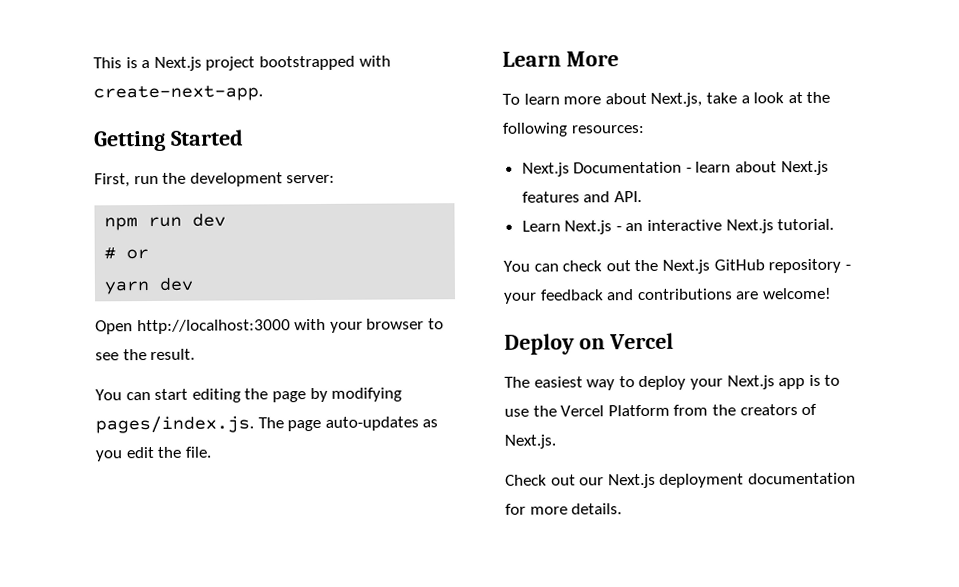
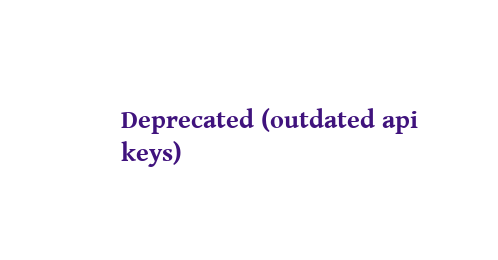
[93,55,391,71] [93,85,263,102] [94,129,244,152] [94,172,336,188] [104,213,227,231] [104,247,150,260] [104,277,194,295] [95,318,444,335] [95,348,196,361] [95,387,403,403] [95,415,439,434] [95,446,211,462] [502,51,619,67] [502,91,831,107] [502,122,645,137] [521,160,829,177] [521,191,642,203] [521,218,835,235] [503,258,851,274] [503,287,832,304] [504,332,674,355] [504,374,841,391] [504,403,818,417] [504,434,556,449] [505,472,856,489] [505,503,623,515] This is a Next.js project bootstrapped with create-next-app. // Getting Started // First, run the development server: // npm run dev // # or // yarn dev // Open http://localhost:3000 with your browser to see the result. // You can start editing the page by modifying pages/index.js. The page auto-updates as you edit the file. // Learn More // To learn more about Next.js, take a look at the following resources: // Next.js Documentation - learn about Next.js features and API. // Learn Next.js - an interactive Next.js tutorial. // You can check out the Next.js GitHub repository - your feedback and contributions are welcome! // Deploy on Vercel // The easiest way to deploy your Next.js app is to use the Vercel Platform from the creators of Next.js. // Check out our Next.js deployment documentation for more details. -> [121,108,419,134] [121,141,182,167] Deprecated (outdated api keys)

